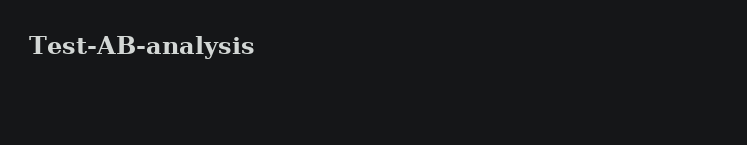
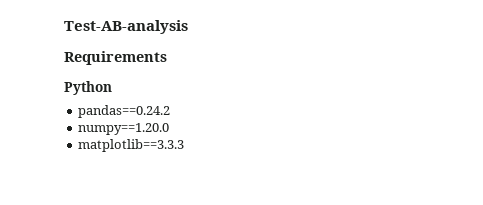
(255, 47) none -> [64,51,167,65] [64,81,112,95] [78,105,171,118] [78,123,170,135] [78,139,185,152] // Requirements // Python // pandas==0.24.2 // numpy==1.20.0 // matplotlib==3.3.3

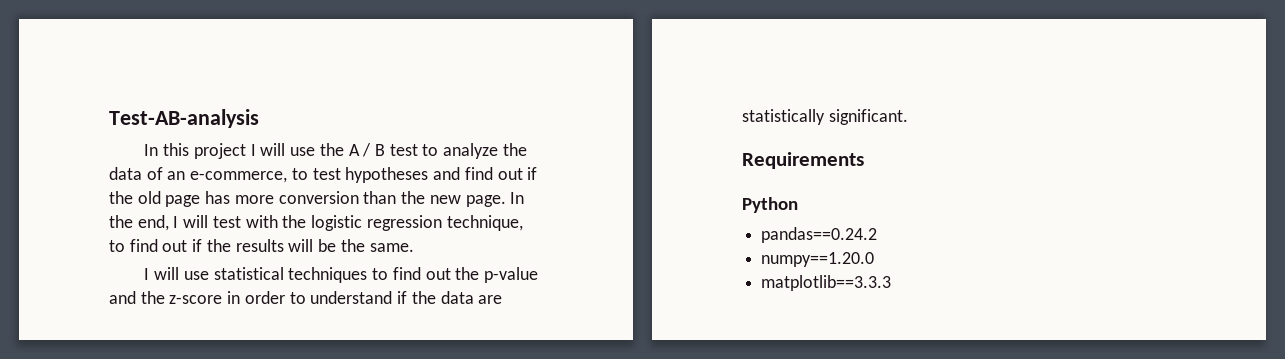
(188, 27) none -> [144,143,527,159] [109,167,538,183] [109,191,525,207] [109,215,523,231] [109,239,414,252] [144,267,538,283] [109,291,503,304] [742,109,908,125] // In this project I will use the A / B test to analyze the data of an e-commerce, to test hypotheses and find out if the old page has more conversion than the new page. In the end, I will test with the logistic regression technique, to find out if the results will be the same. // I will use statistical techniques to find out the p-value and the z-score in order to understand if the data are statistically significant.

